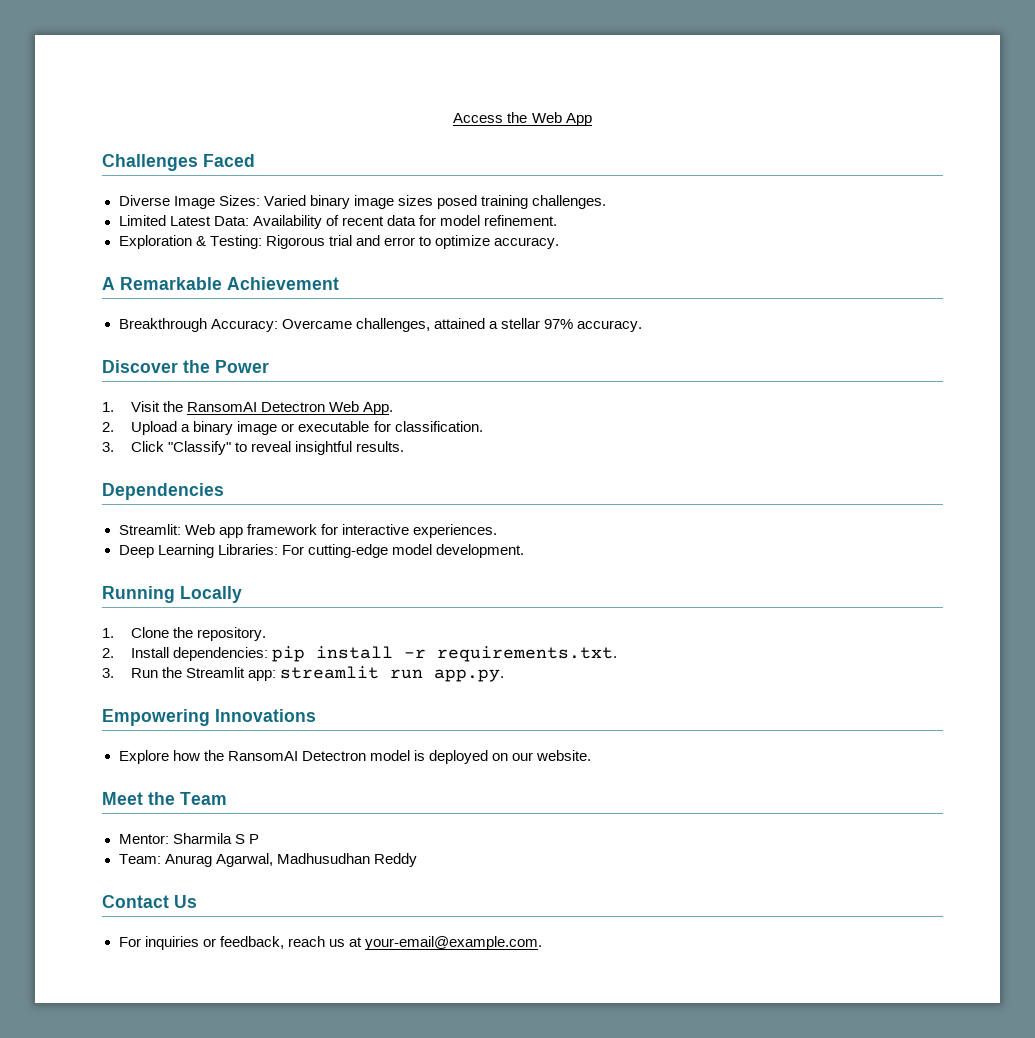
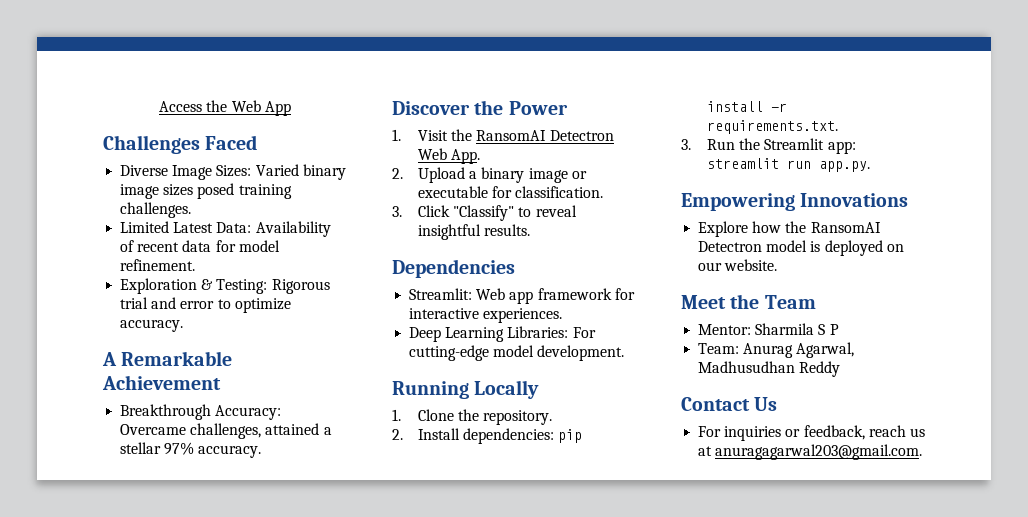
[364,936,542,950] your-email@example.com. -> [715,444,923,460] anuragagarwal203@gmail.com.

